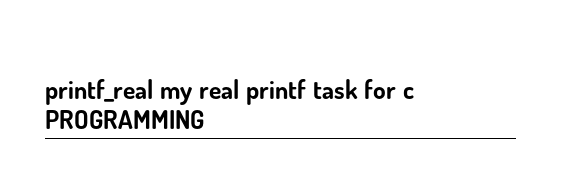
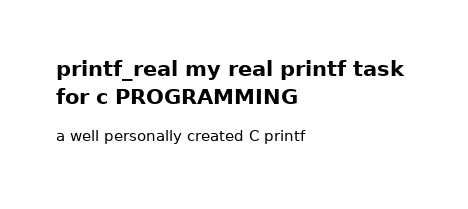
(204, 119) none -> [56,130,306,144] // a well personally created C printf

